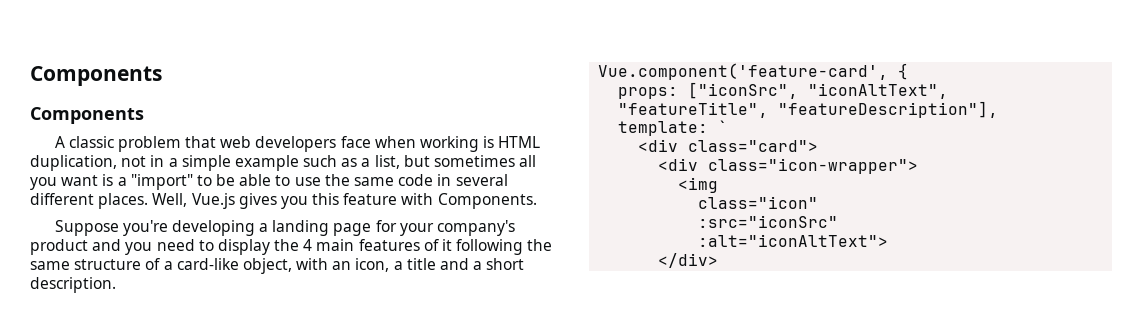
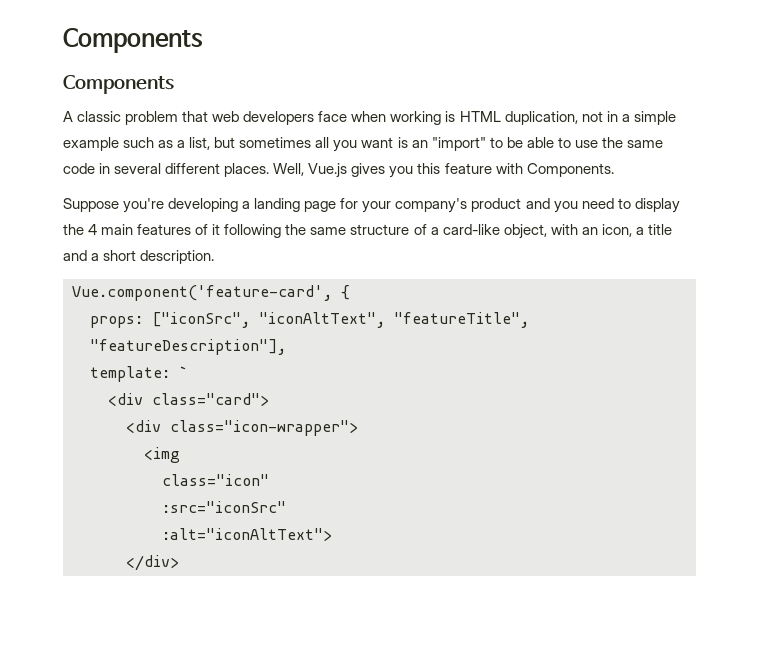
[117,177,127,186] a -> [411,140,428,148] an

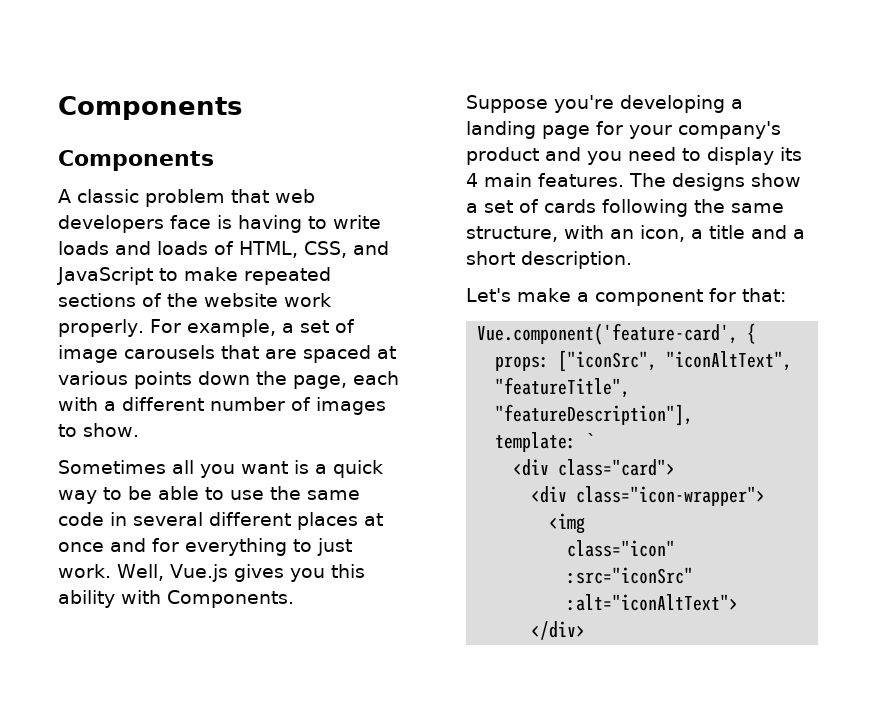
[351,111,676,125] [63,137,312,151] when working is HTML duplication, not in a simple example such as a list, but sometimes -> [217,215,381,233] [58,241,389,258] [57,267,331,285] [58,293,331,307] [58,319,355,337] [58,345,396,363] [58,371,399,389] [58,397,386,415] [58,423,139,437] [58,460,166,474] is having to write loads and loads of HTML, CSS, and JavaScript to make repeated sections of the website work properly. For example, a set of image carousels that are spaced at various points down the page, each with a different number of images to show. // Sometimes
[411,137,486,151] an "import" -> [315,460,383,478] [58,490,97,504] a quick way
[224,163,270,177] places. -> [297,512,383,530] [58,538,352,556] [58,564,111,578] places at once and for everything to just work.
[444,163,492,174] feature -> [58,590,115,608] ability
[63,224,84,235] the -> [780,147,802,161] its
[137,224,547,239] features of it following the same structure of a card-like object, -> [538,173,801,191] [466,199,784,217] [466,226,558,242] features. The designs show a set of cards following the same structure,
(215, 257) none -> [466,288,786,306] // Let's make a component for that:

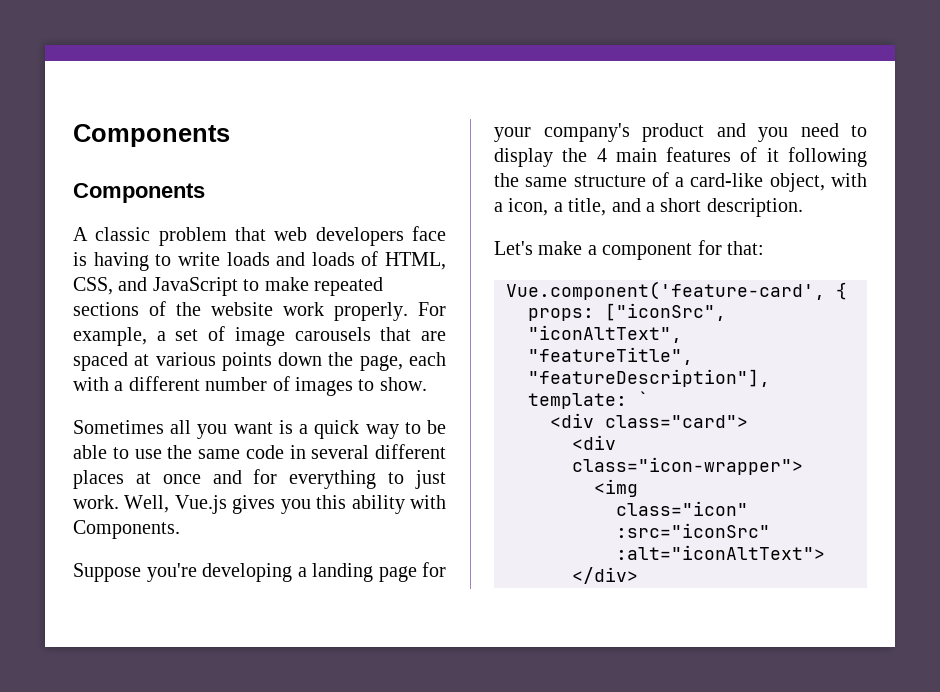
[780,147,802,161] its -> [562,148,588,162] the
[538,173,801,191] [466,199,784,217] [466,225,634,242] features. The designs show a set of cards following the same structure, with an -> [666,147,867,167] [494,172,867,192] [494,202,503,212] features of it following the same structure of a card-like object, with a
[709,225,745,239] title -> [568,198,607,216] title,

